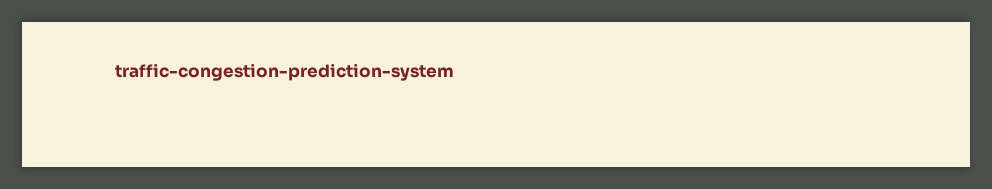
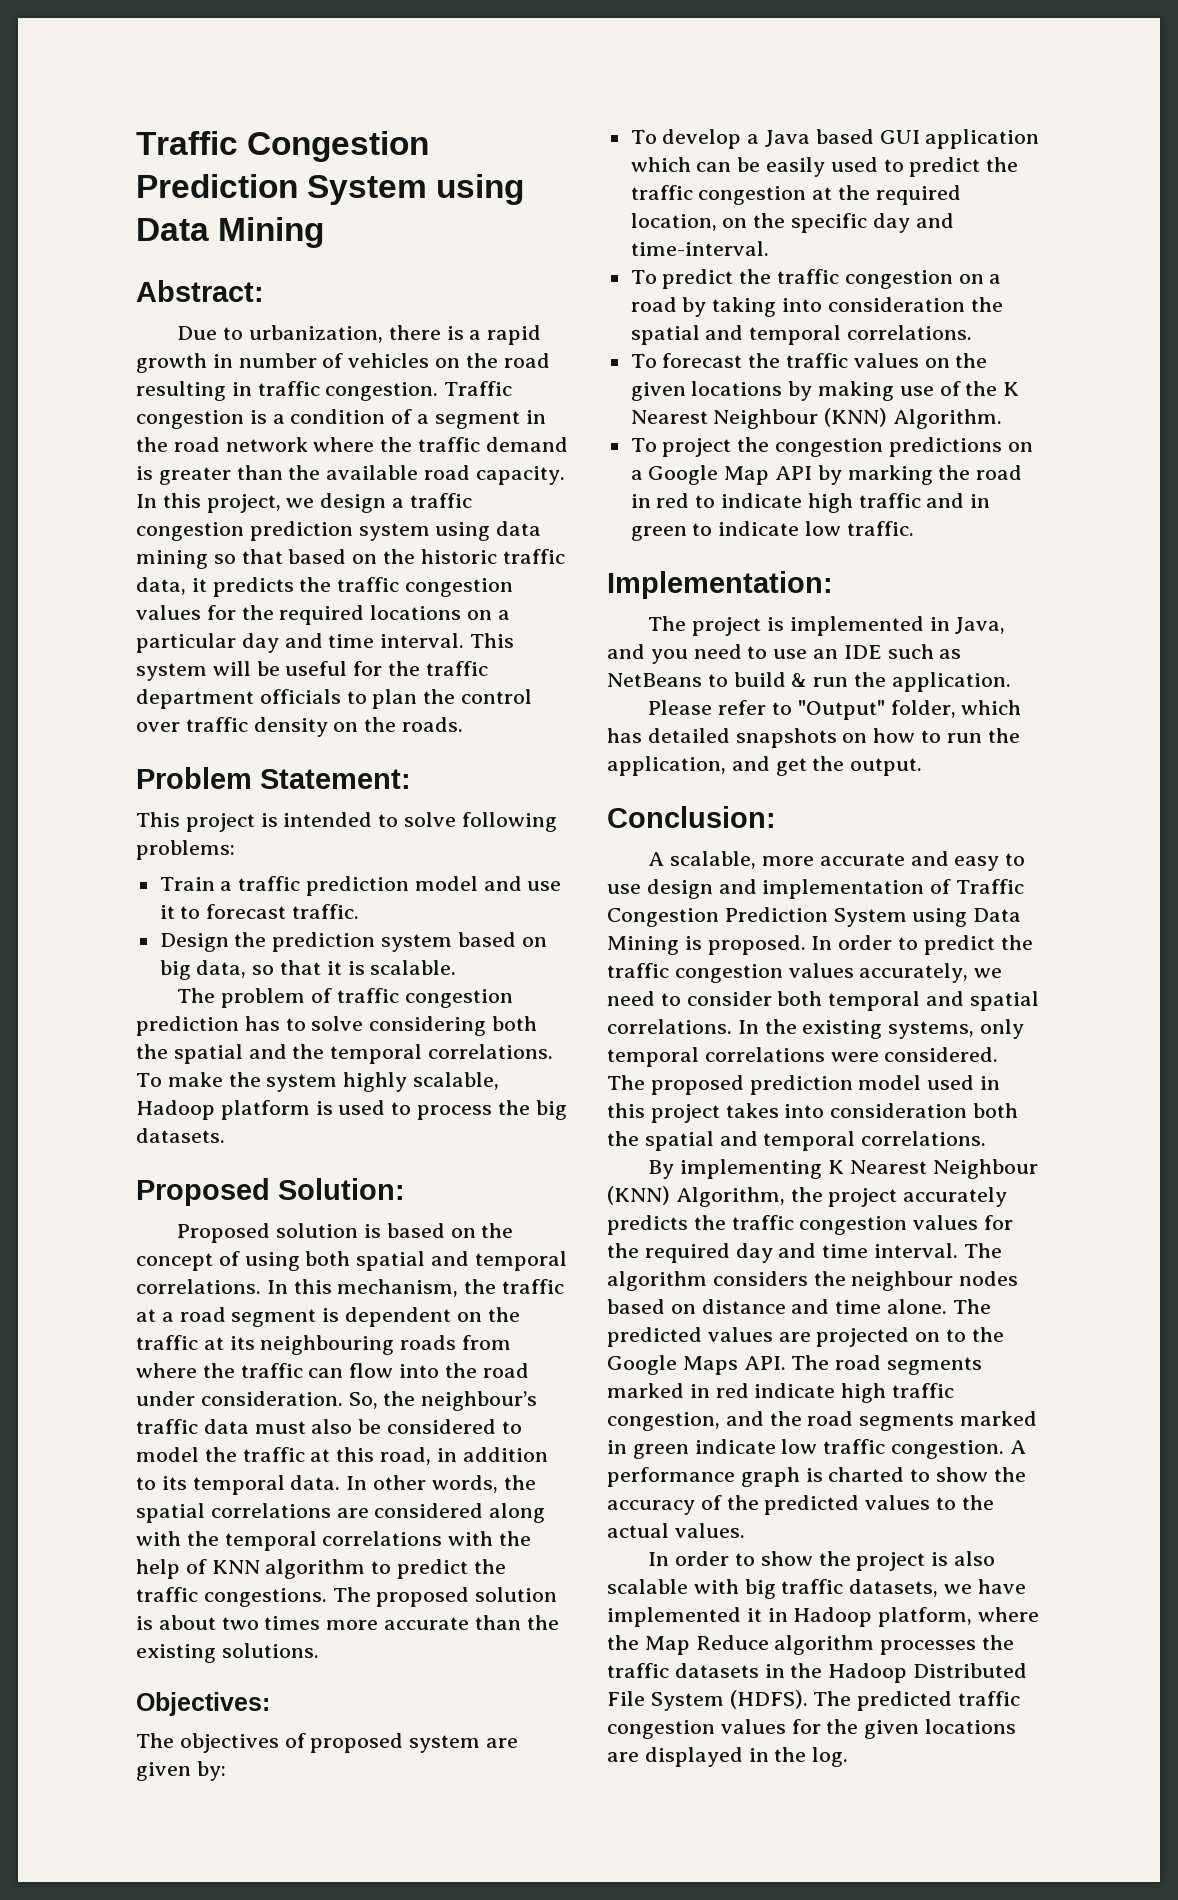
[115,63,454,81] traffic-congestion-prediction-system -> [136,131,430,162] [136,174,525,205] [136,217,325,248] [136,280,264,302] [177,325,542,345] [136,353,550,373] [136,381,513,401] [136,409,546,429] [136,437,568,452] [136,465,565,485] [136,493,472,513] [136,521,542,541] [136,549,565,569] [136,577,514,597] [136,605,510,625] [136,633,515,653] [136,661,488,681] [136,689,533,709] [136,717,464,737] [136,767,411,789] [136,812,557,832] [136,840,235,860] [159,876,562,896] [159,904,360,919] [159,932,547,952] [159,960,457,980] [177,988,513,1008] [136,1016,538,1036] [136,1044,554,1064] [136,1072,500,1092] [136,1100,567,1120] [136,1128,225,1143] [136,1178,405,1206] [177,1223,514,1243] [136,1251,567,1271] [136,1279,565,1297] [136,1307,520,1327] [136,1335,512,1355] [136,1363,529,1378] [136,1391,538,1411] [136,1419,522,1434] [136,1447,548,1465] [136,1475,536,1495] [136,1503,546,1523] [136,1531,532,1551] [136,1559,506,1579] [136,1587,558,1607] [136,1615,559,1630] [136,1643,319,1663] [136,1692,270,1716] [136,1733,519,1753] [136,1761,226,1781] [630,129,1040,149] [630,157,1019,177] [630,185,961,205] [630,213,954,233] [630,241,769,256] [630,269,1002,289] [630,297,1003,317] [630,325,973,345] [630,353,988,368] [630,381,1020,401] [630,408,1003,429] [630,437,1033,457] [630,465,1023,485] [630,493,991,513] [630,521,914,541] [607,571,833,599] [648,616,1006,636] [607,644,962,664] [607,672,1011,692] [648,700,1022,720] [607,728,1020,748] [607,756,923,776] [607,806,776,828] [648,851,1026,871] [607,879,1025,899] [607,907,1022,927] [607,935,1033,955] [607,963,1003,983] [607,991,1039,1011] [607,1019,1025,1039] [607,1047,999,1067] [607,1075,1001,1095] [607,1103,1019,1123] [607,1131,987,1151] [648,1159,1038,1179] [607,1186,1008,1207] [607,1215,1014,1235] [607,1243,1002,1263] [607,1271,1019,1291] [607,1299,991,1314] [607,1327,1004,1347] [607,1355,983,1375] [607,1383,955,1403] [607,1411,1038,1431] [607,1439,1026,1459] [607,1467,1026,1487] [607,1495,994,1515] [607,1523,745,1538] [648,1551,995,1571] [607,1579,1026,1599] [607,1607,1040,1627] [607,1635,1015,1655] [607,1663,1028,1683] [607,1690,1021,1711] [607,1719,1017,1739] [607,1747,849,1767] Traffic Congestion Prediction System using Data Mining // Abstract: // Due to urbanization, there is a rapid growth in number of vehicles on the road resulting in traffic congestion. Traffic congestion is a condition of a segment in the road network where the traffic demand is greater than the available road capacity. In this project, we design a traffic congestion prediction system using data mining so that based on the historic traffic data, it predicts the traffic congestion values for the required locations on a particular day and time interval. This system will be useful for the traffic department officials to plan the control over traffic density on the roads. // Problem Statement: // This project is intended to solve following problems: // Train a traffic prediction model and use it to forecast traffic. // Design the prediction system based on big data, so that it is scalable. // The problem of traffic congestion prediction has to solve considering both the spatial and the temporal correlations. To make the system highly scalable, Hadoop platform is used to process the big datasets. // Proposed Solution: // Proposed solution is based on the concept of using both spatial and temporal correlations. In this mechanism, the traffic at a road segment is dependent on the traffic at its neighbouring roads from where the traffic can flow into the road under consideration. So, the neighbour’s traffic data must also be considered to model the traffic at this road, in addition to its temporal data. In other words, the spatial correlations are considered along with the temporal correlations with the help of KNN algorithm to predict the traffic congestions. The proposed solution is about two times more accurate than the existing solutions. // Objectives: // The objectives of proposed system are given by: // To develop a Java based GUI application which can be easily used to predict the traffic congestion at the required location, on the specific day and time-interval. // To predict the traffic congestion on a road by taking into consideration the spatial and temporal correlations. // To forecast the traffic values on the given locations by making use of the K Nearest Neighbour (KNN) Algorithm. // To project the congestion predictions on a Google Map API by marking the road in red to indicate high traffic and in green to indicate low traffic. // Implementation: // The project is implemented in Java, and you need to use an IDE such as NetBeans to build & run the application. // Please refer to "Output" folder, which has detailed snapshots on how to run the application, and get the output. // Conclusion: // A scalable, more accurate and easy to use design and implementation of Traffic Congestion Prediction System using Data Mining is proposed. In order to predict the traffic congestion values accurately, we need to consider both temporal and spatial correlations. In the existing systems, only temporal correlations were considered. The proposed prediction model used in this project takes into consideration both the spatial and temporal correlations. // By implementing K Nearest Neighbour (KNN) Algorithm, the project accurately predicts the traffic congestion values for the required day and time interval. The algorithm considers the neighbour nodes based on distance and time alone. The predicted values are projected on to the Google Maps API. The road segments marked in red indicate high traffic congestion, and the road segments marked in green indicate low traffic congestion. A performance graph is charted to show the accuracy of the predicted values to the actual values. // In order to show the project is also scalable with big traffic datasets, we have implemented it in Hadoop platform, where the Map Reduce algorithm processes the traffic datasets in the Hadoop Distributed File System (HDFS). The predicted traffic congestion values for the given locations are displayed in the log.

